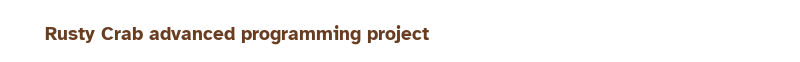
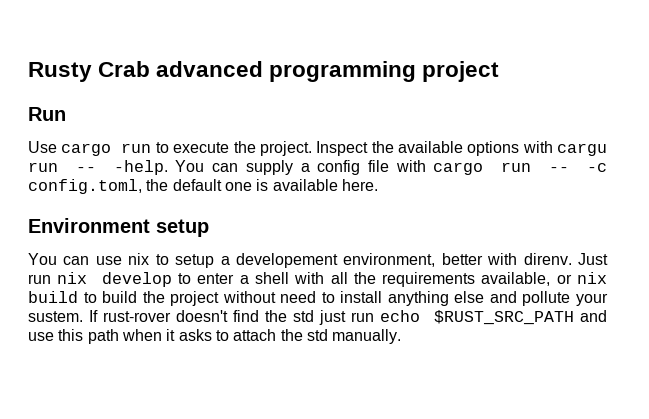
(429, 34) none -> [28,107,66,121] [28,141,608,156] [28,160,608,175] [28,179,378,194] [28,218,209,237] [28,253,608,268] [28,272,607,287] [28,291,609,306] [28,310,607,325] [28,329,402,344] // Run // Use cargo run to execute the project. Inspect the available options with cargu run -- -help. You can supply a config file with cargo run -- -c config.toml, the default one is available here. // Environment setup // You can use nix to setup a developement environment, better with direnv. Just run nix develop to enter a shell with all the requirements available, or nix build to build the project without need to install anything else and pollute your sustem. If rust-rover doesn't find the std just run echo $RUST_SRC_PATH and use this path when it asks to attach the std manually.

